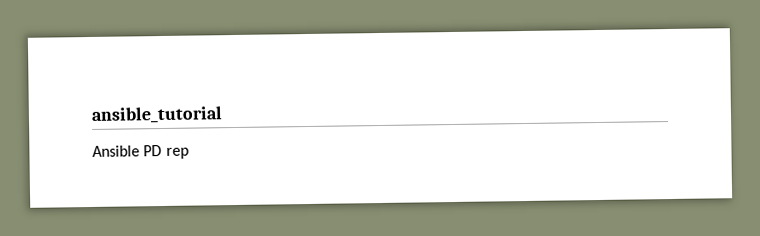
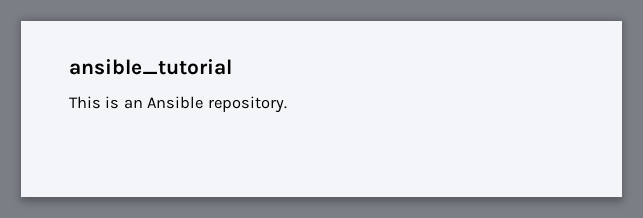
[92,145,189,159] Ansible PD rep -> [69,96,287,113] This is an Ansible repository.

